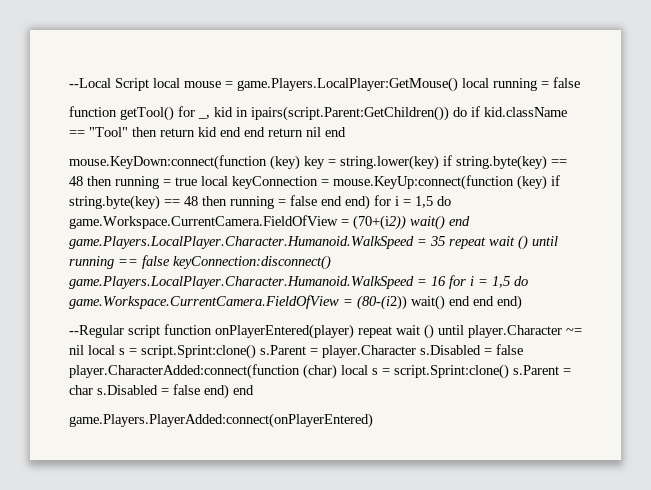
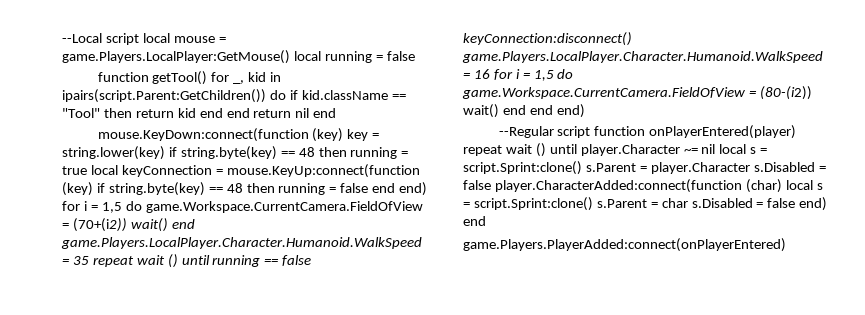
[115,78,149,91] Script -> [105,33,139,45] script

